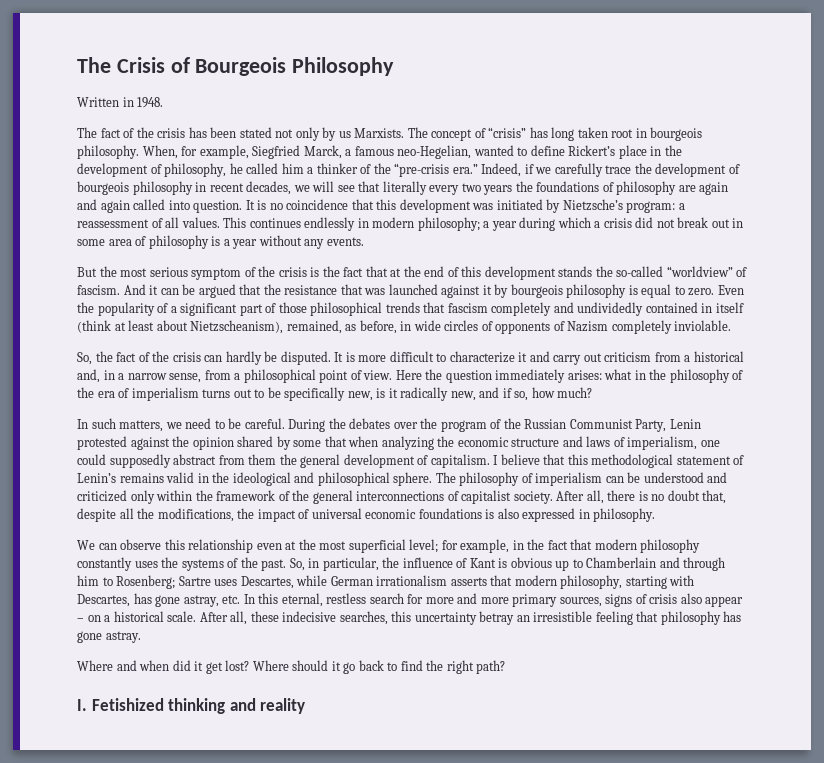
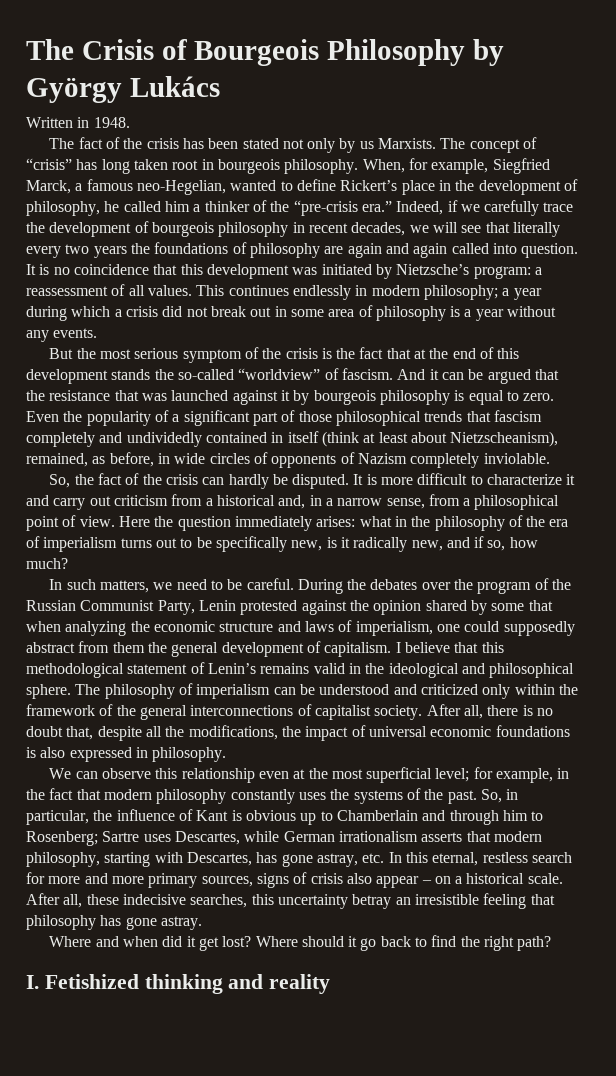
(395, 66) none -> [473,39,505,66] [26,76,220,103] by György Lukács

